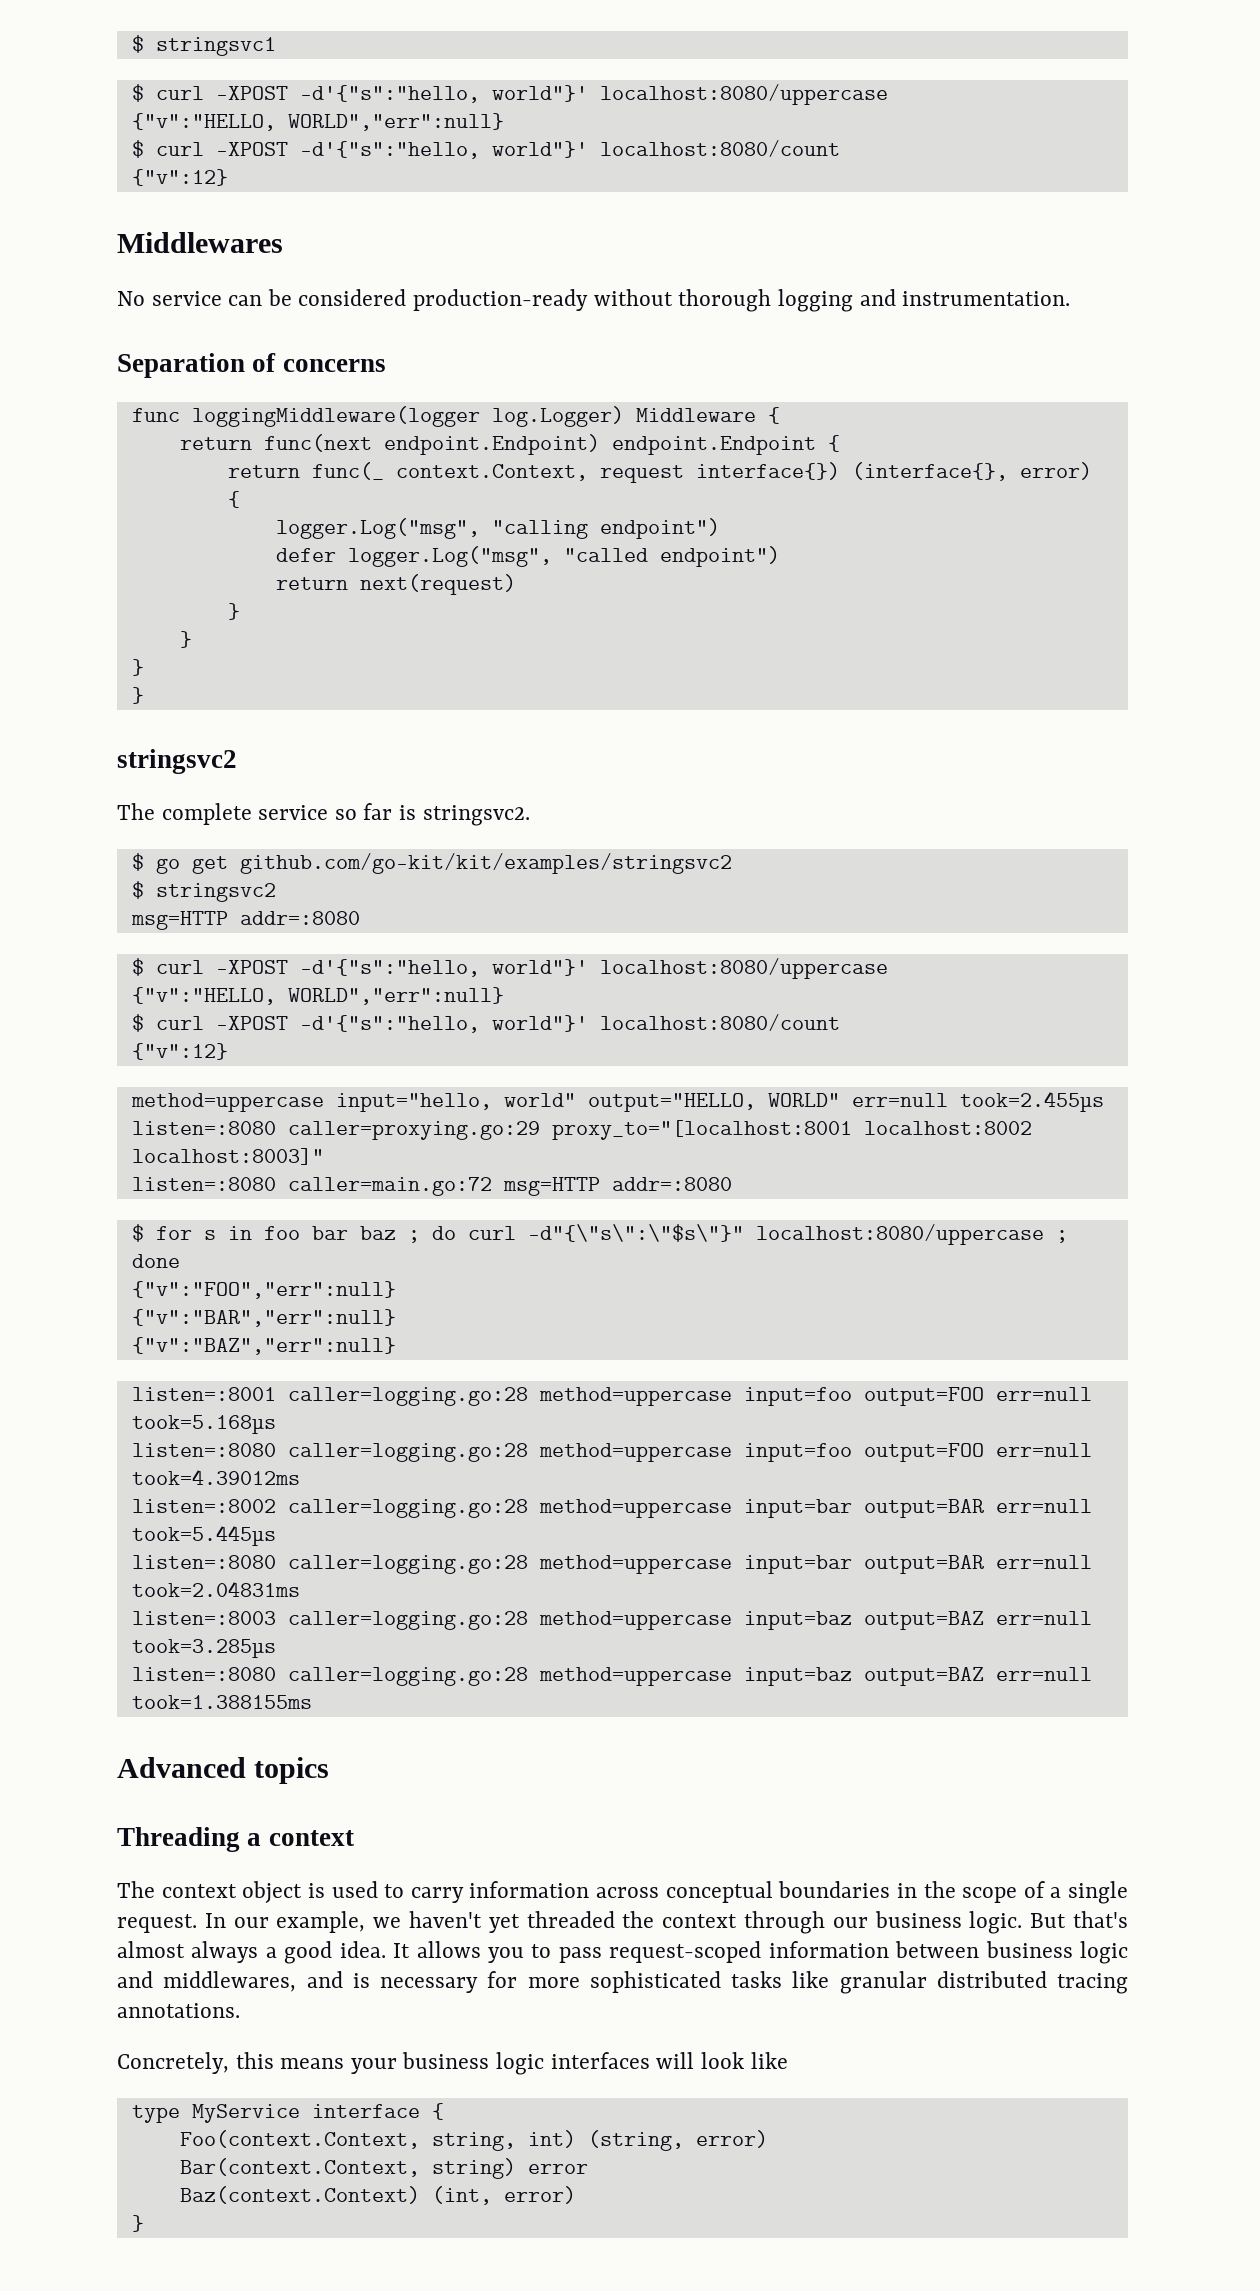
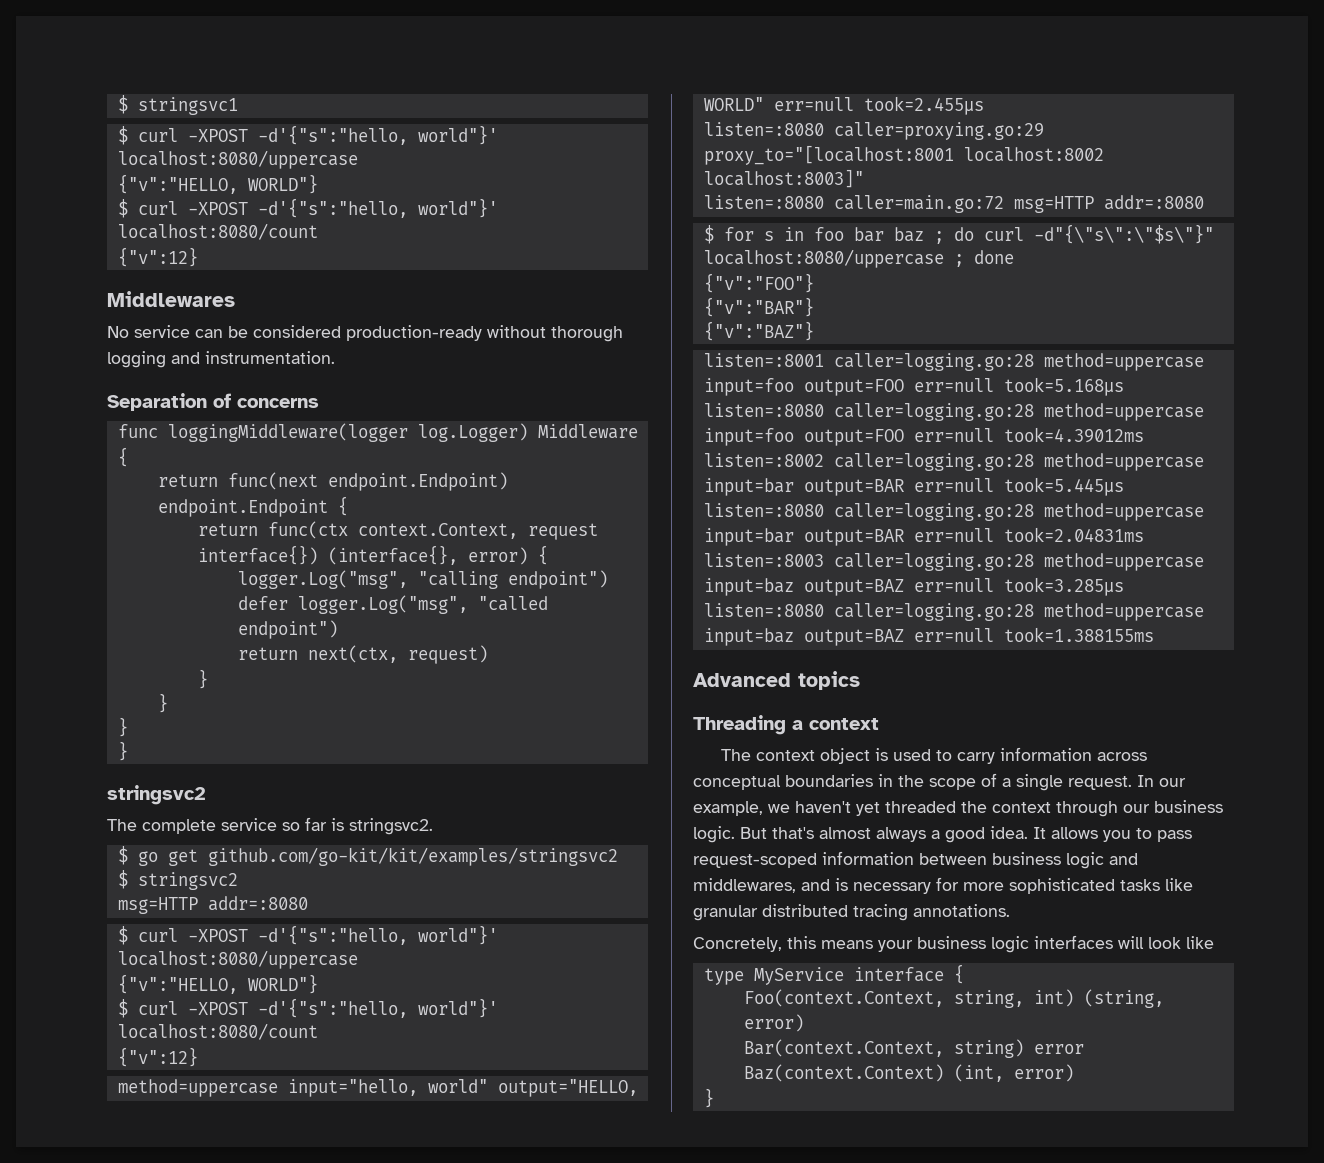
[287,113,504,131] WORLD","err":null} -> [247,174,318,194] WORLD"}
[311,462,384,480] func(_ -> [267,521,348,539] func(ctx
[359,574,516,595] next(request) -> [307,645,488,664] next(ctx, request)
[287,987,504,1005] WORLD","err":null} -> [247,974,318,994] WORLD"}
[131,1281,396,1299] [131,1309,396,1327] [131,1337,396,1355] {"v":"FOO","err":null} // {"v":"BAR","err":null} // {"v":"BAZ","err":null} -> [703,273,814,293] [703,297,814,317] [703,321,814,341] {"v":"FOO"} // {"v":"BAR"} // {"v":"BAZ"}

